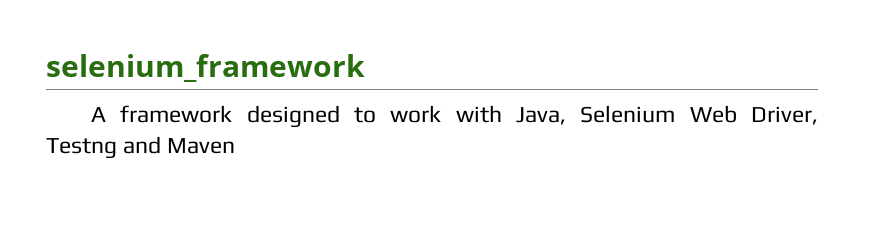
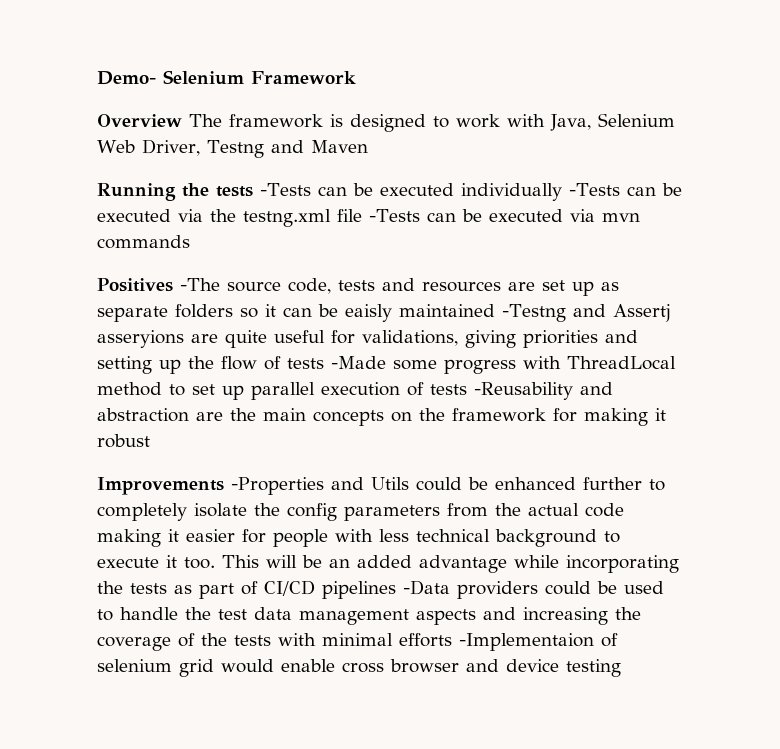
[46,54,365,82] [90,105,233,123] selenium_framework // A framework -> [97,70,356,85] [97,114,343,128] Demo- Selenium Framework // Overview The framework is
(236, 146) none -> [97,183,682,201] [97,209,640,227] [97,235,190,249] [97,278,619,296] [97,304,671,322] [97,330,638,348] [97,356,676,374] [97,382,613,400] [97,408,666,426] [97,434,150,448] [97,477,665,495] [97,503,624,521] [97,529,620,547] [97,555,679,573] [97,580,664,599] [97,607,641,625] [97,633,618,651] [97,659,621,677] // Running the tests -Tests can be executed individually -Tests can be executed via the testng.xml file -Tests can be executed via mvn commands // Positives -The source code, tests and resources are set up as separate folders so it can be eaisly maintained -Testng and Assertj asseryions are quite useful for validations, giving priorities and setting up the flow of tests -Made some progress with ThreadLocal method to set up parallel execution of tests -Reusability and abstraction are the main concepts on the framework for making it robust // Improvements -Properties and Utils could be enhanced further to completely isolate the config parameters from the actual code making it easier for people with less technical background to execute it too. This will be an added advantage while incorporating the tests as part of CI/CD pipelines -Data providers could be used to handle the test data management aspects and increasing the coverage of the tests with minimal efforts -Implementaion of selenium grid would enable cross browser and device testing

